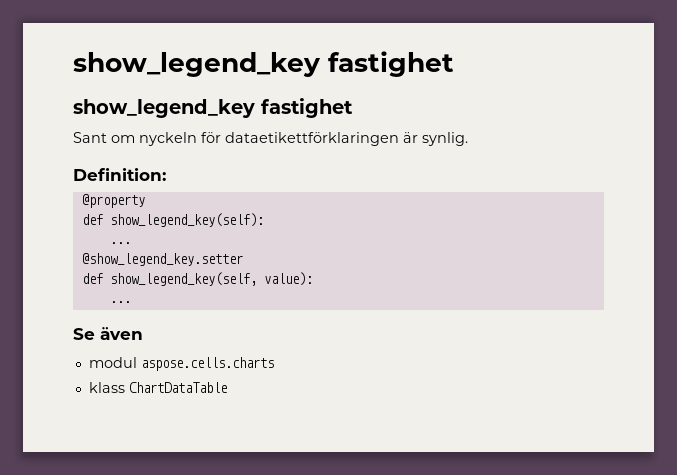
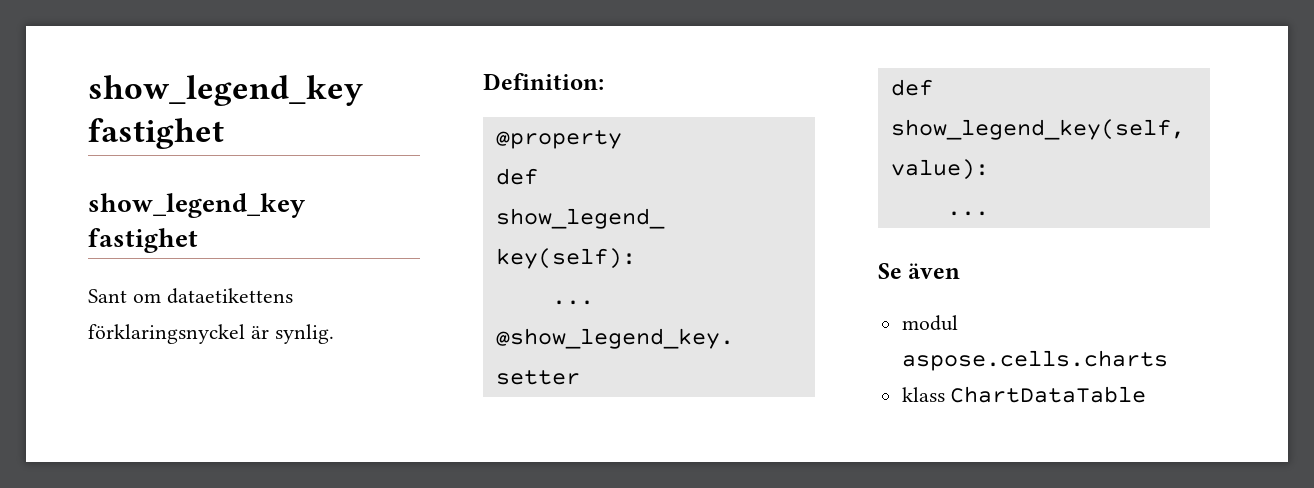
[139,132,399,146] nyckeln för dataetikettförklaringen -> [166,288,293,304] [88,324,245,344] dataetikettens förklaringsnyckel

